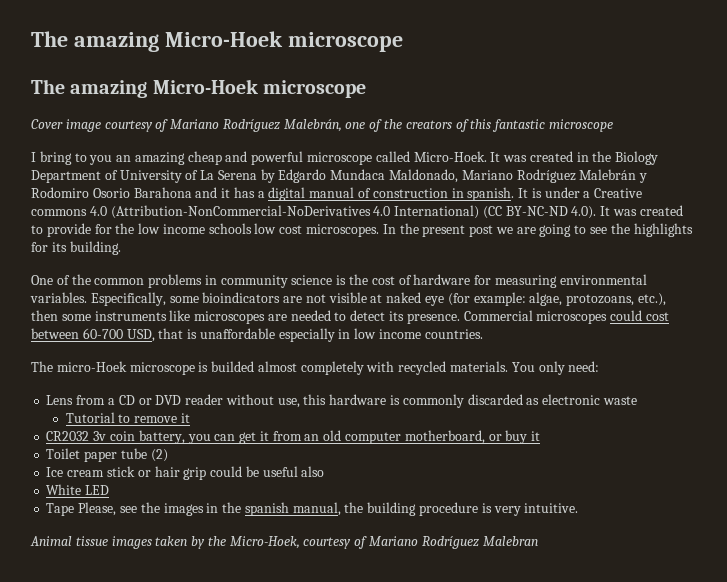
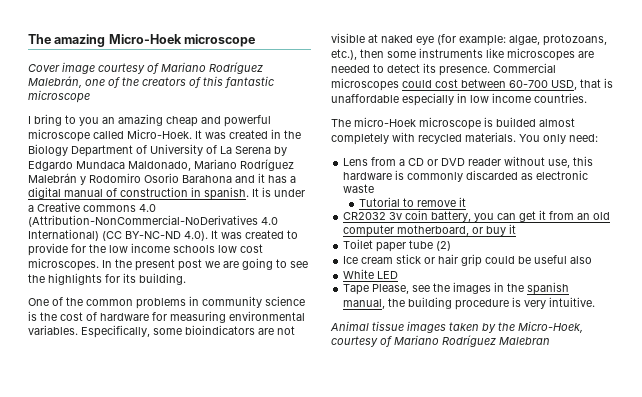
[31,31,403,52] [31,79,366,98] The amazing Micro-Hoek microscope // The amazing Micro-Hoek microscope -> [28,34,256,47] The amazing Micro-Hoek microscope

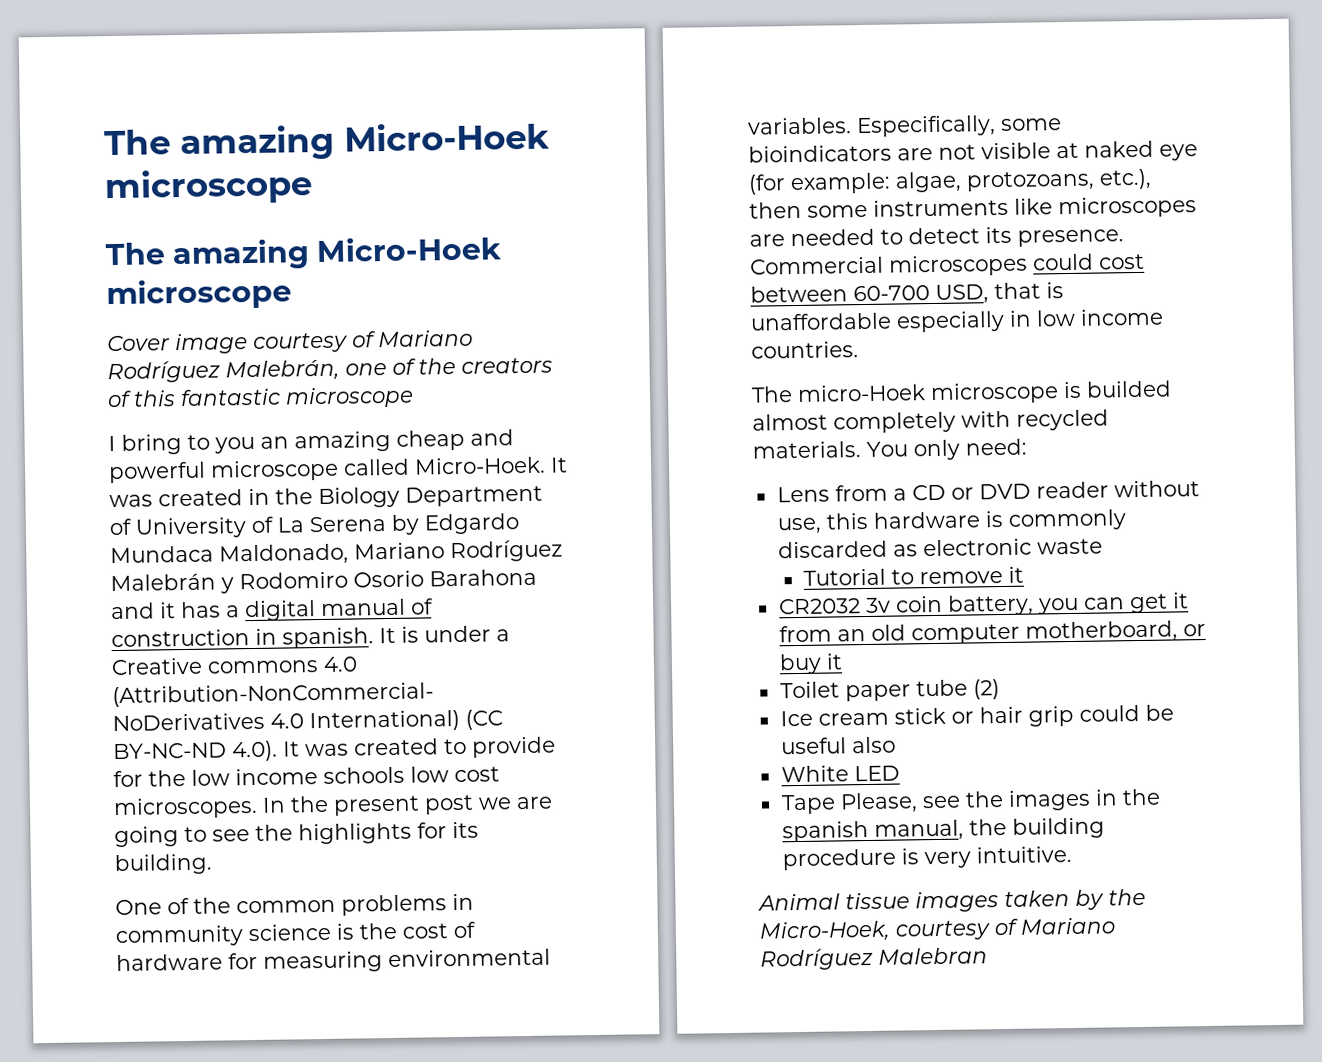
[28,34,256,47] The amazing Micro-Hoek microscope -> [104,121,550,162] [104,168,313,206] [105,235,502,271] [106,277,292,311] The amazing Micro-Hoek microscope // The amazing Micro-Hoek microscope

